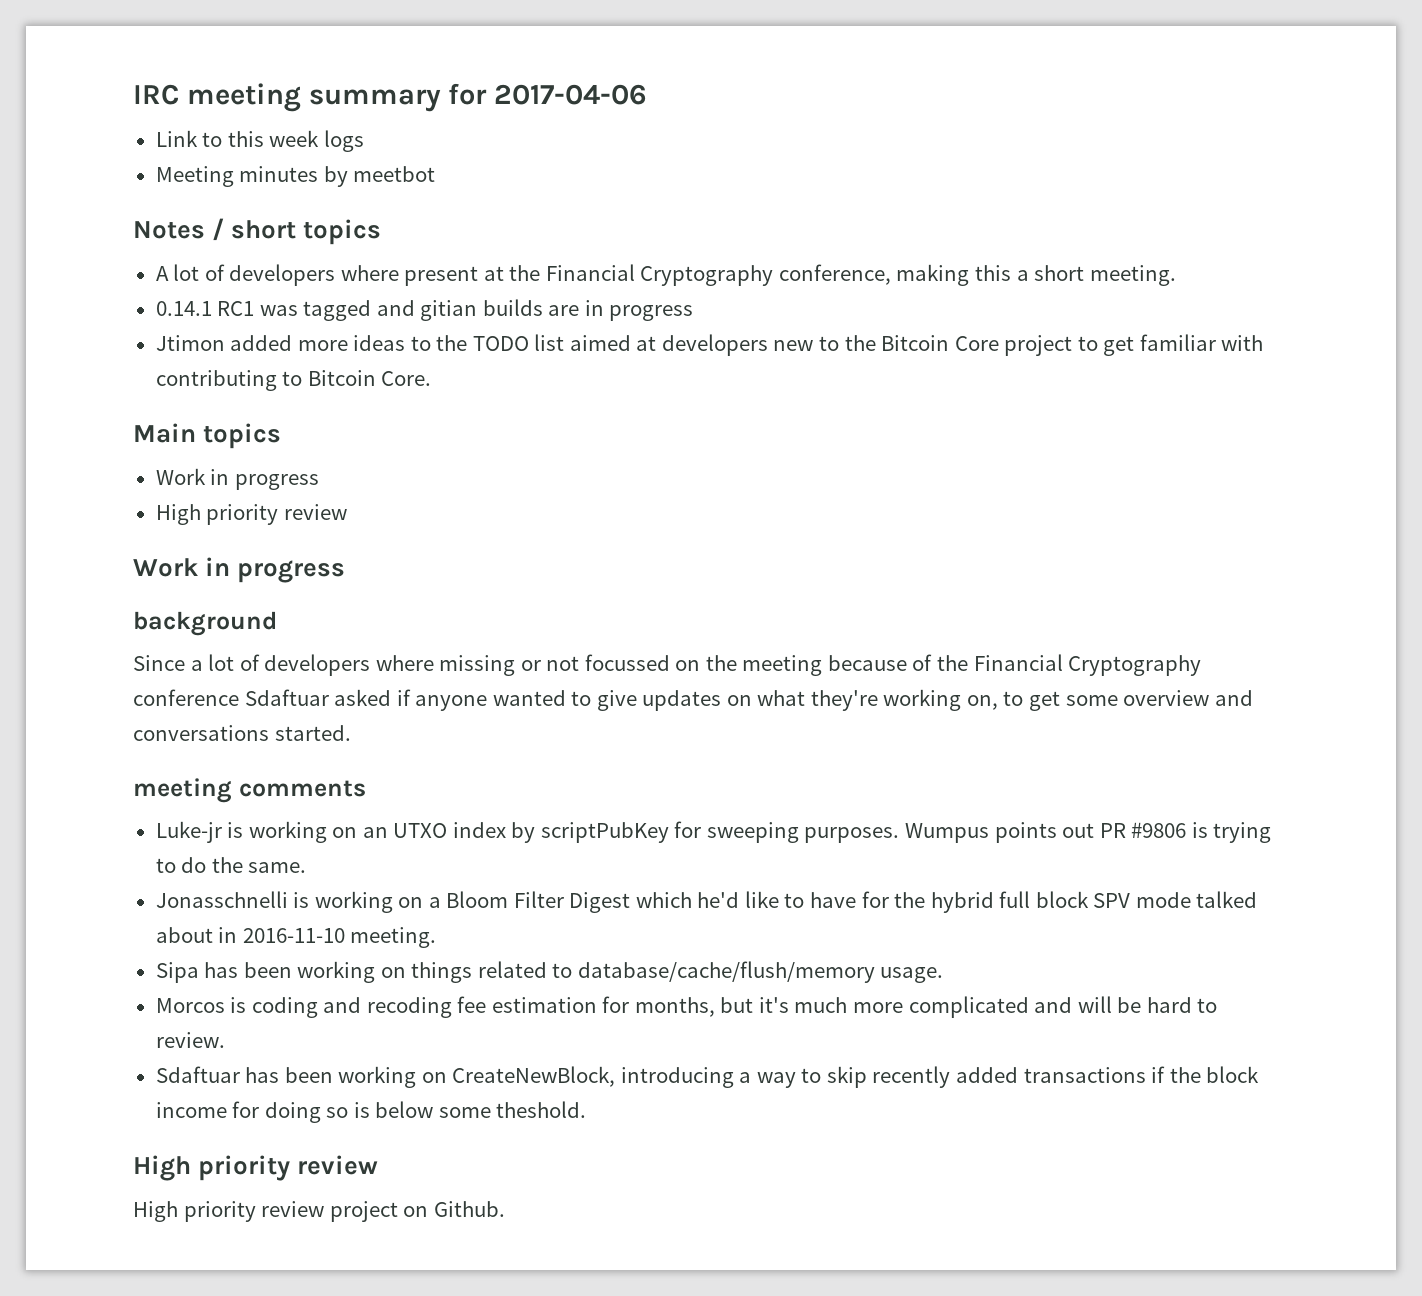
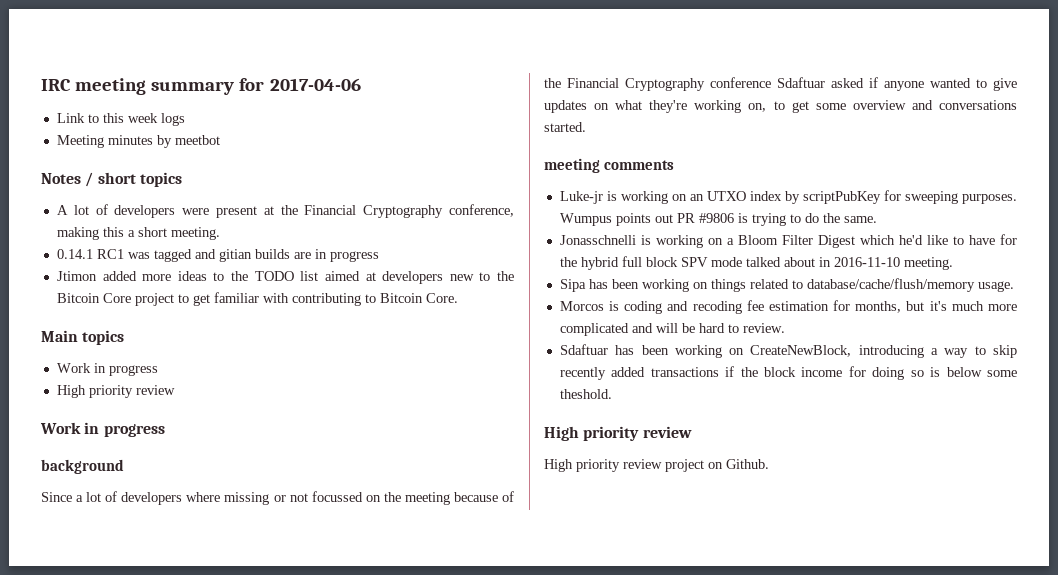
[340,265,399,281] where -> [182,208,210,215] were

